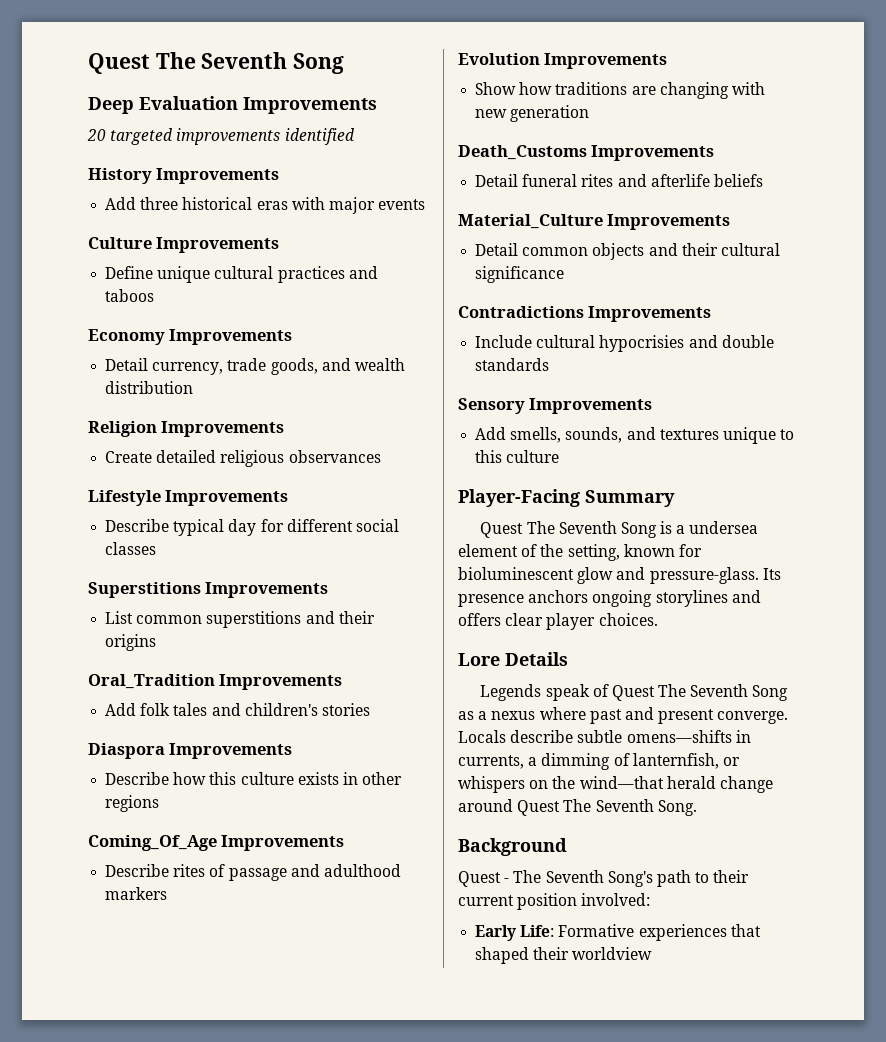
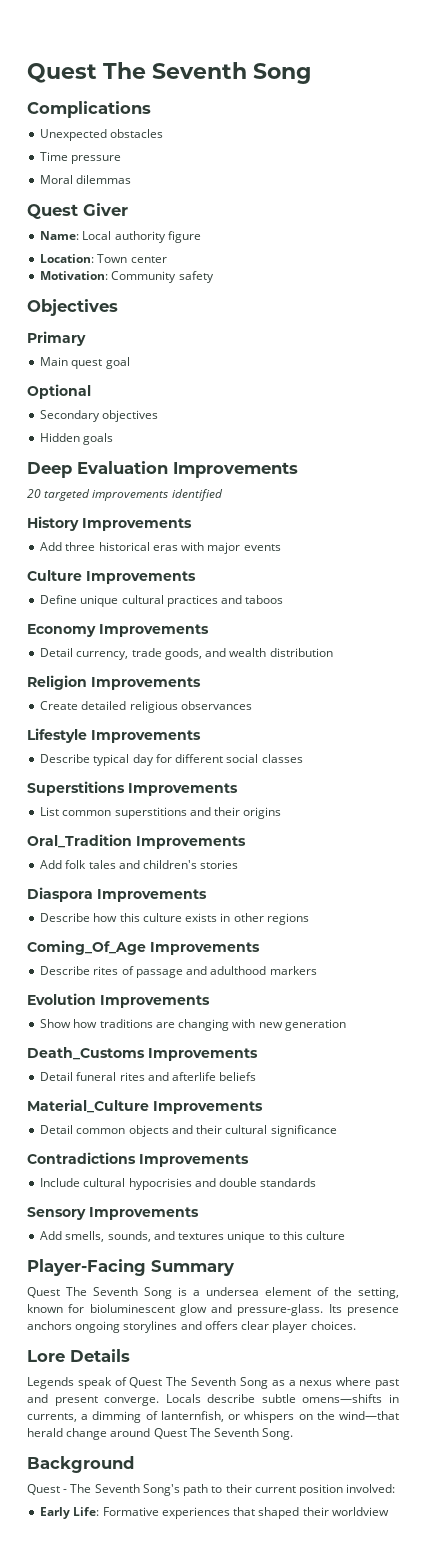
[88,52,345,74] Quest The Seventh Song -> [27,62,311,84] [27,101,151,118] [40,129,164,141] [40,152,122,164] [40,175,132,184] [27,203,128,219] [40,231,201,243] [40,254,167,263] [40,271,214,283] [27,299,118,316] [27,331,86,346] [40,357,130,369] [27,384,91,399] [40,410,159,422] [40,433,114,445] Quest The Seventh Song // Complications // Unexpected obstacles // Time pressure // Moral dilemmas // Quest Giver // Name: Local authority figure // Location: Town center // Motivation: Community safety // Objectives // Primary // Main quest goal // Optional // Secondary objectives // Hidden goals

